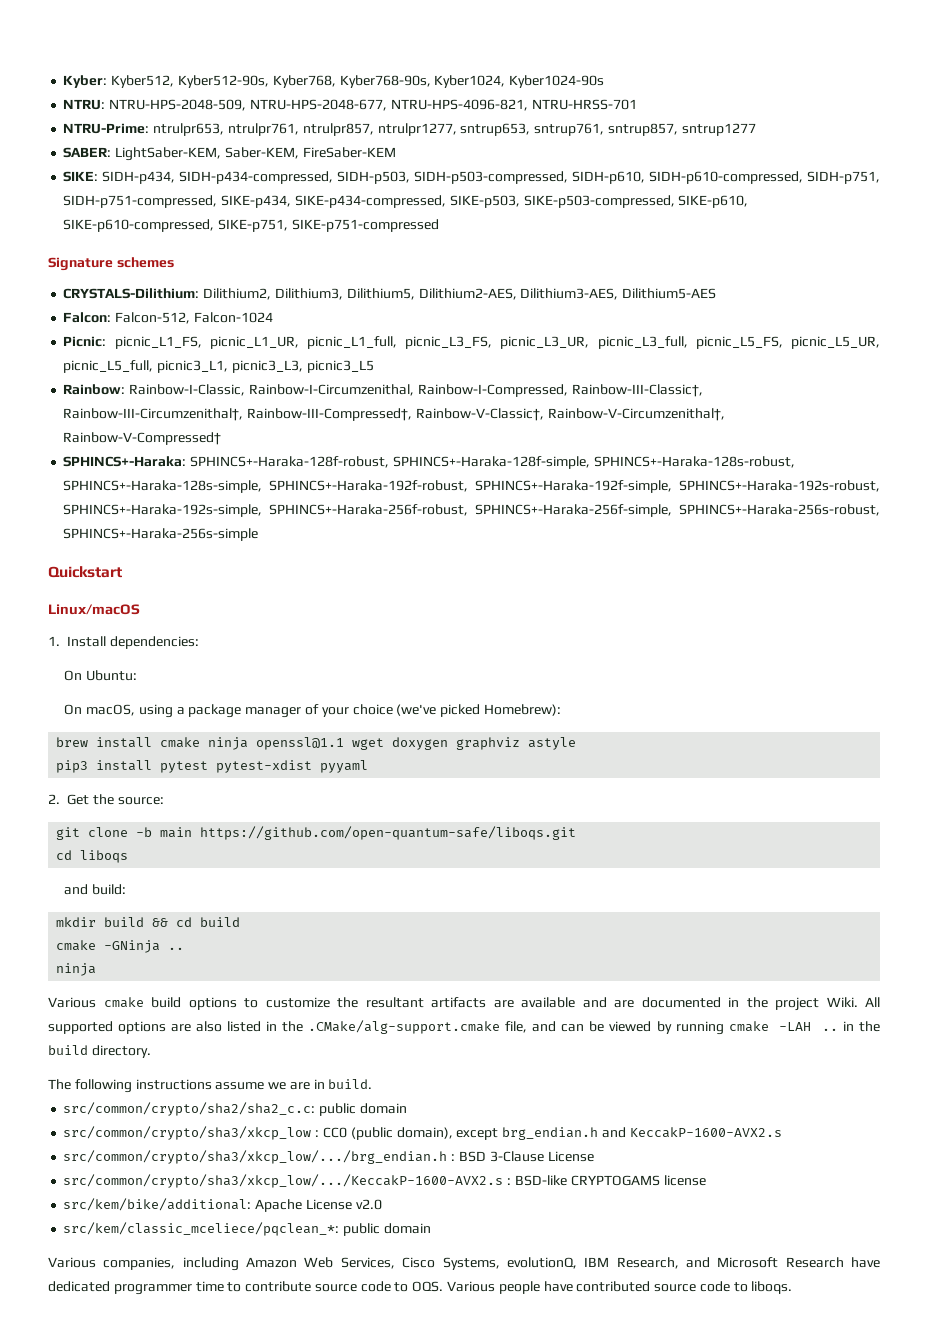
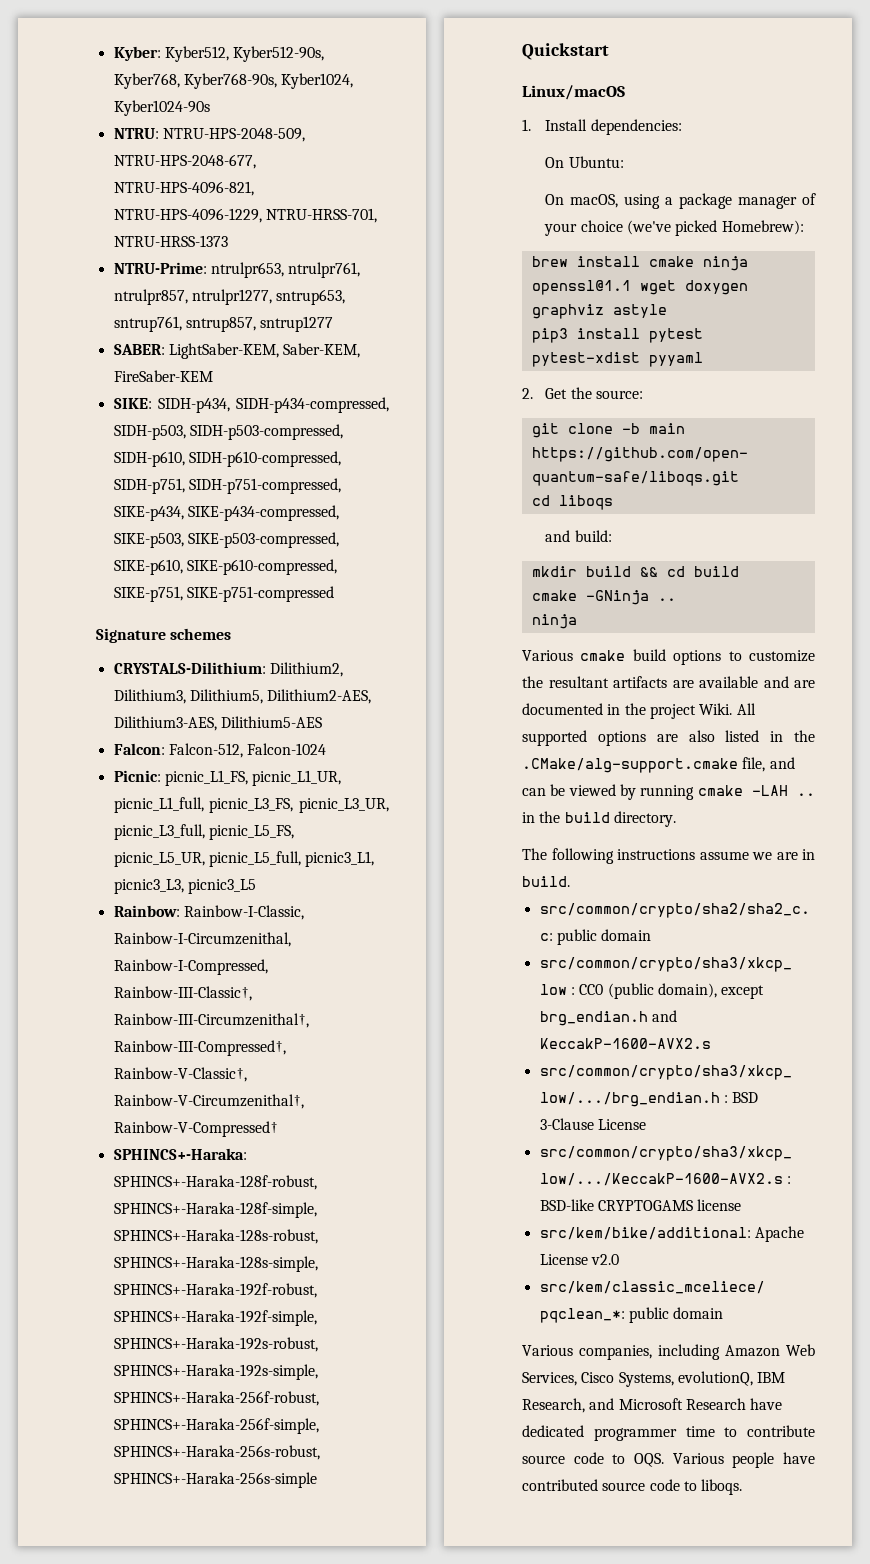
[531,99,637,110] NTRU-HRSS-701 -> [113,208,377,223] [113,235,228,247] NTRU-HPS-4096-1229, NTRU-HRSS-701, NTRU-HRSS-1373

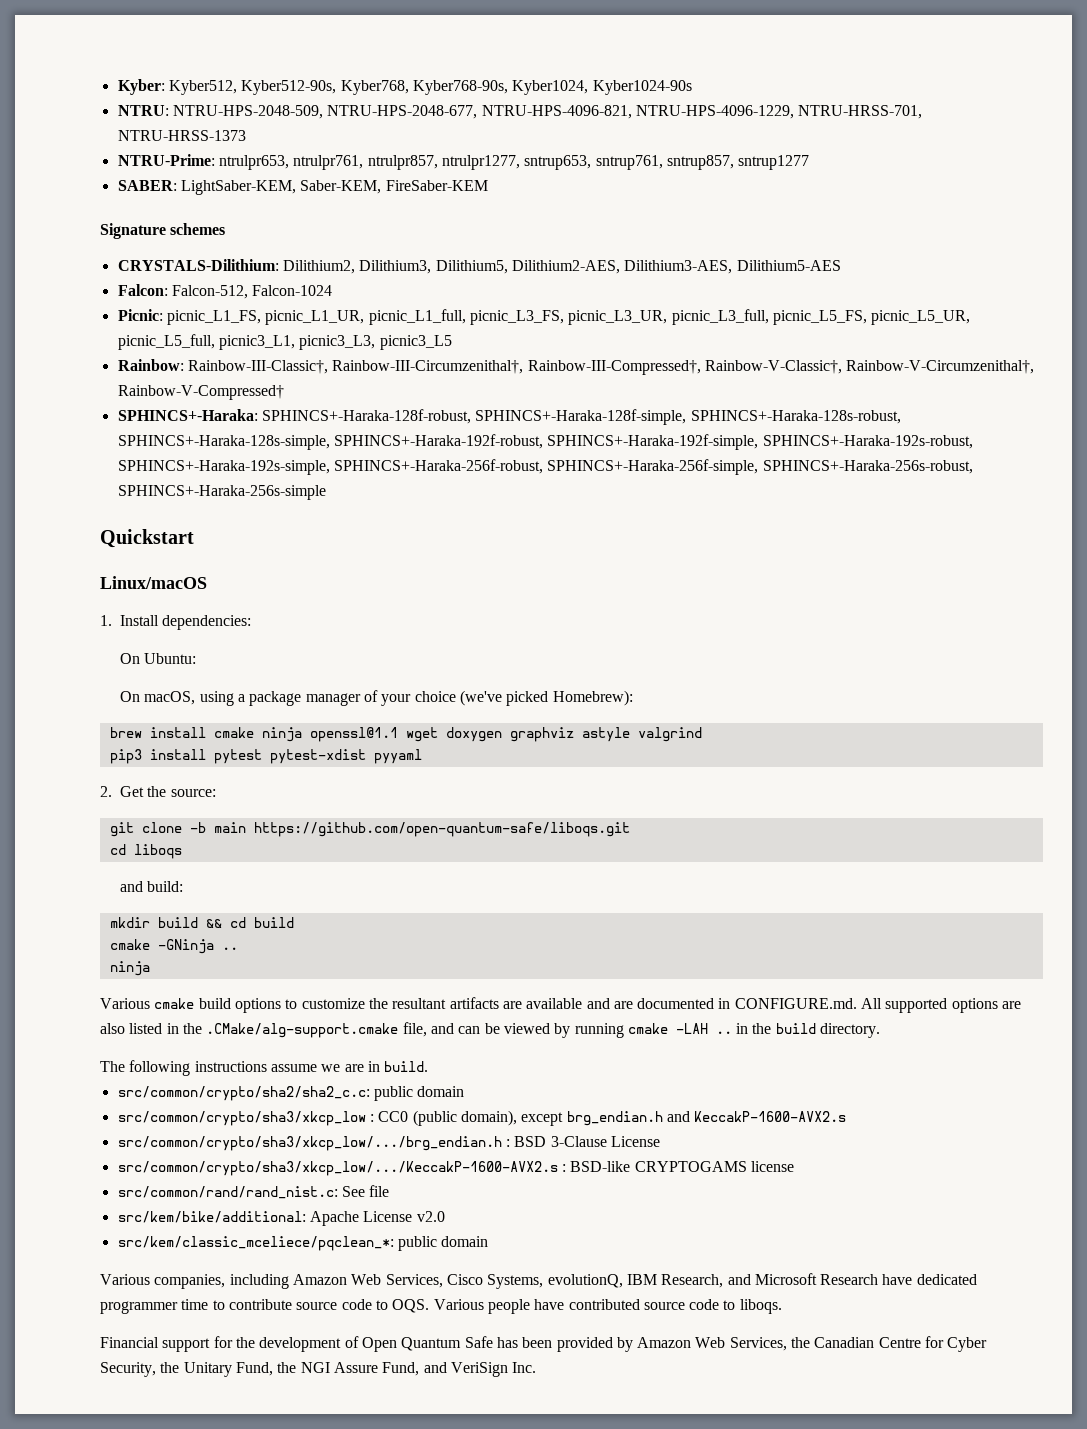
[113,397,389,413] [113,424,343,440] [113,451,341,467] [113,478,341,494] [113,505,339,521] [113,532,339,548] [113,559,337,575] [113,586,334,602] // SIKE: SIDH-p434, SIDH-p434-compressed, SIDH-p503, SIDH-p503-compressed, SIDH-p610, SIDH-p610-compressed, SIDH-p751, SIDH-p751-compressed, SIKE-p434, SIKE-p434-compressed, SIKE-p503, SIKE-p503-compressed, SIKE-p610, SIKE-p610-compressed, SIKE-p751, SIKE-p751-compressed -> (488, 185) none
[183,905,304,920] [113,932,291,947] [113,959,268,975] Rainbow-I-Classic, Rainbow-I-Circumzenithal, Rainbow-I-Compressed, -> (184, 365) none
(667, 311) none -> [637,727,702,742] valgrind
[624,703,733,719] the project Wiki. -> [734,998,857,1009] CONFIGURE.md.
(742, 1205) none -> [117,1185,390,1199] // src/common/rand/rand_nist.c: See file
(743, 1487) none -> [100,1336,988,1352] [100,1362,537,1377] // Financial support for the development of Open Quantum Safe has been provided by Amazon Web Services, the Canadian Centre for Cyber Security, the Unitary Fund, the NGI Assure Fund, and VeriSign Inc.

